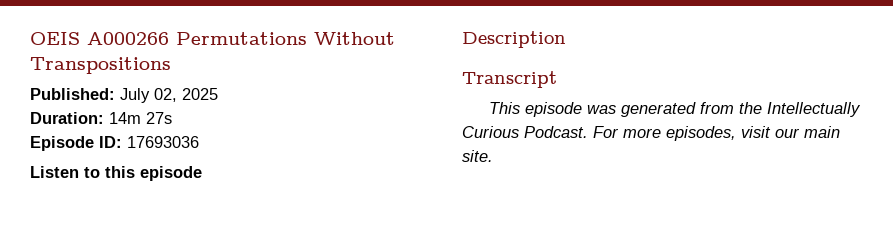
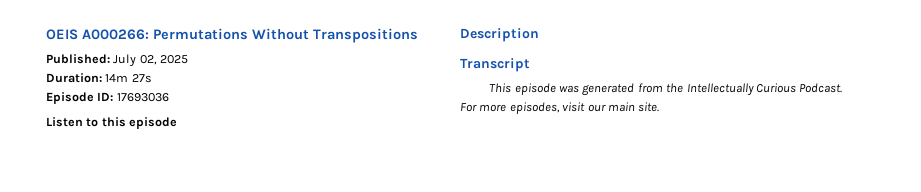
[87,32,169,45] A000266 -> [82,29,149,40] A000266:

